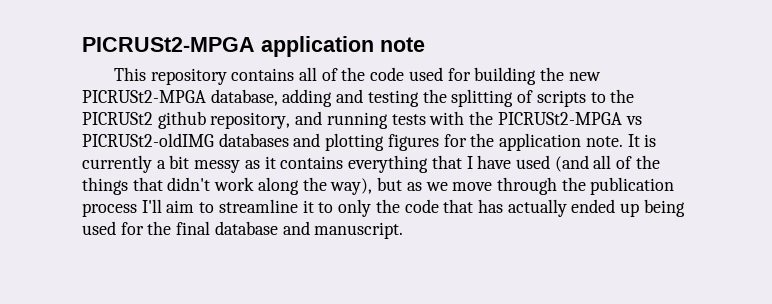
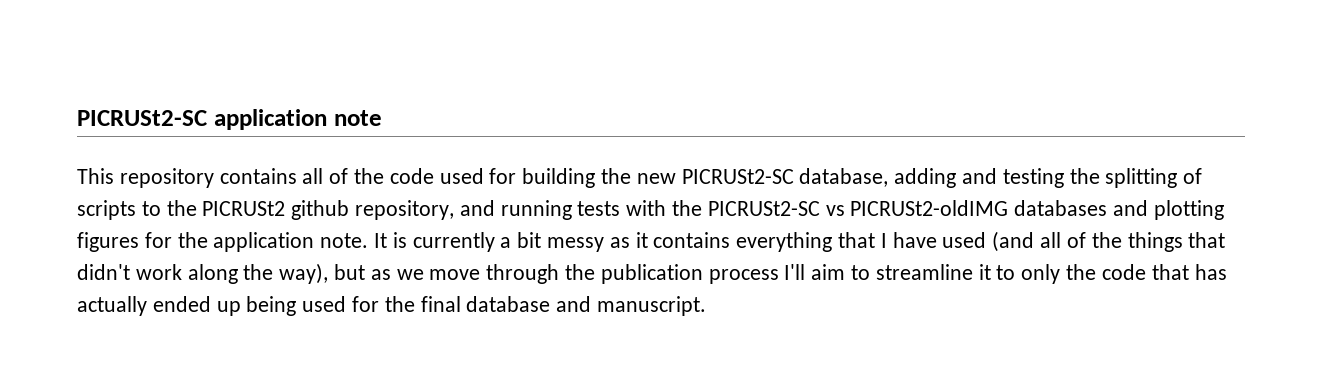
[82,37,255,52] PICRUSt2-MPGA -> [77,110,207,126] PICRUSt2-SC
[82,90,206,103] PICRUSt2-MPGA -> [681,169,794,184] PICRUSt2-SC
[497,112,622,125] PICRUSt2-MPGA -> [707,201,820,216] PICRUSt2-SC

